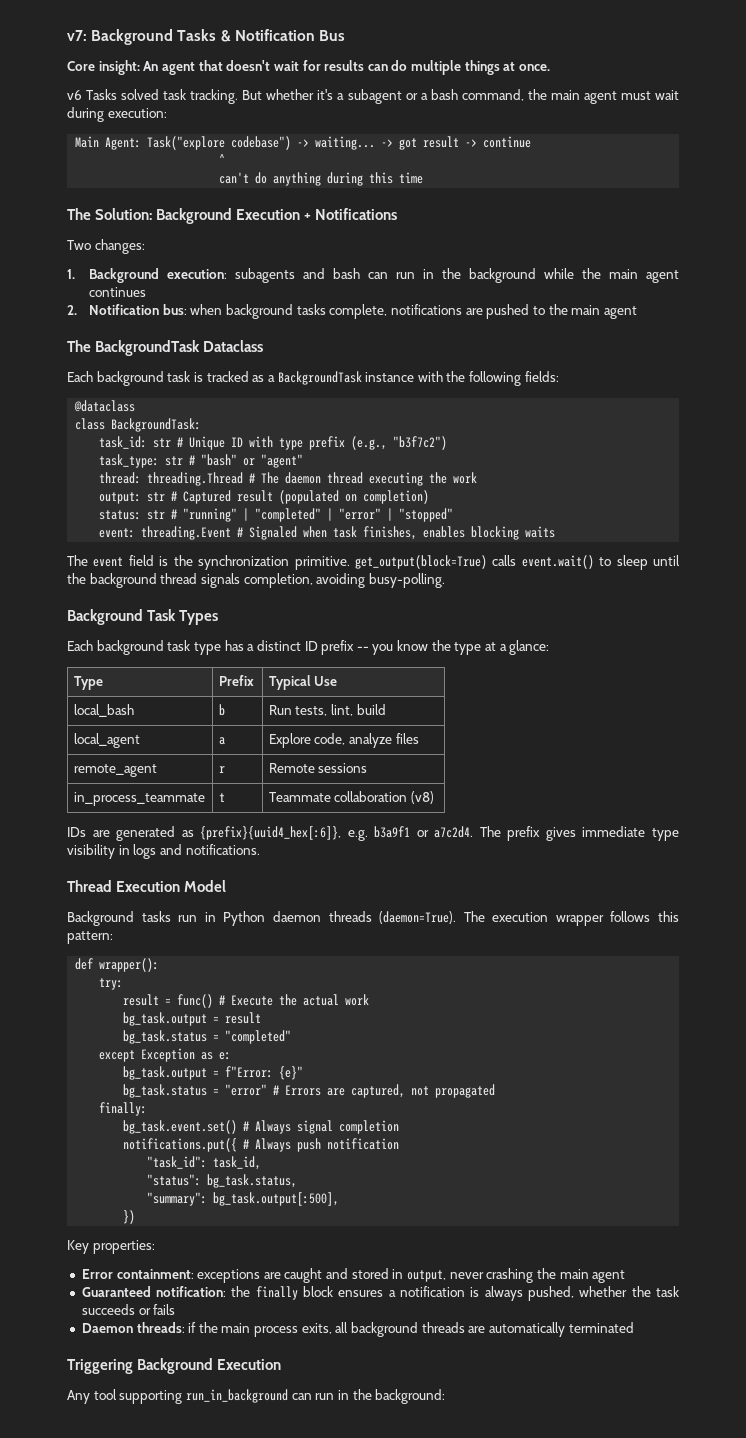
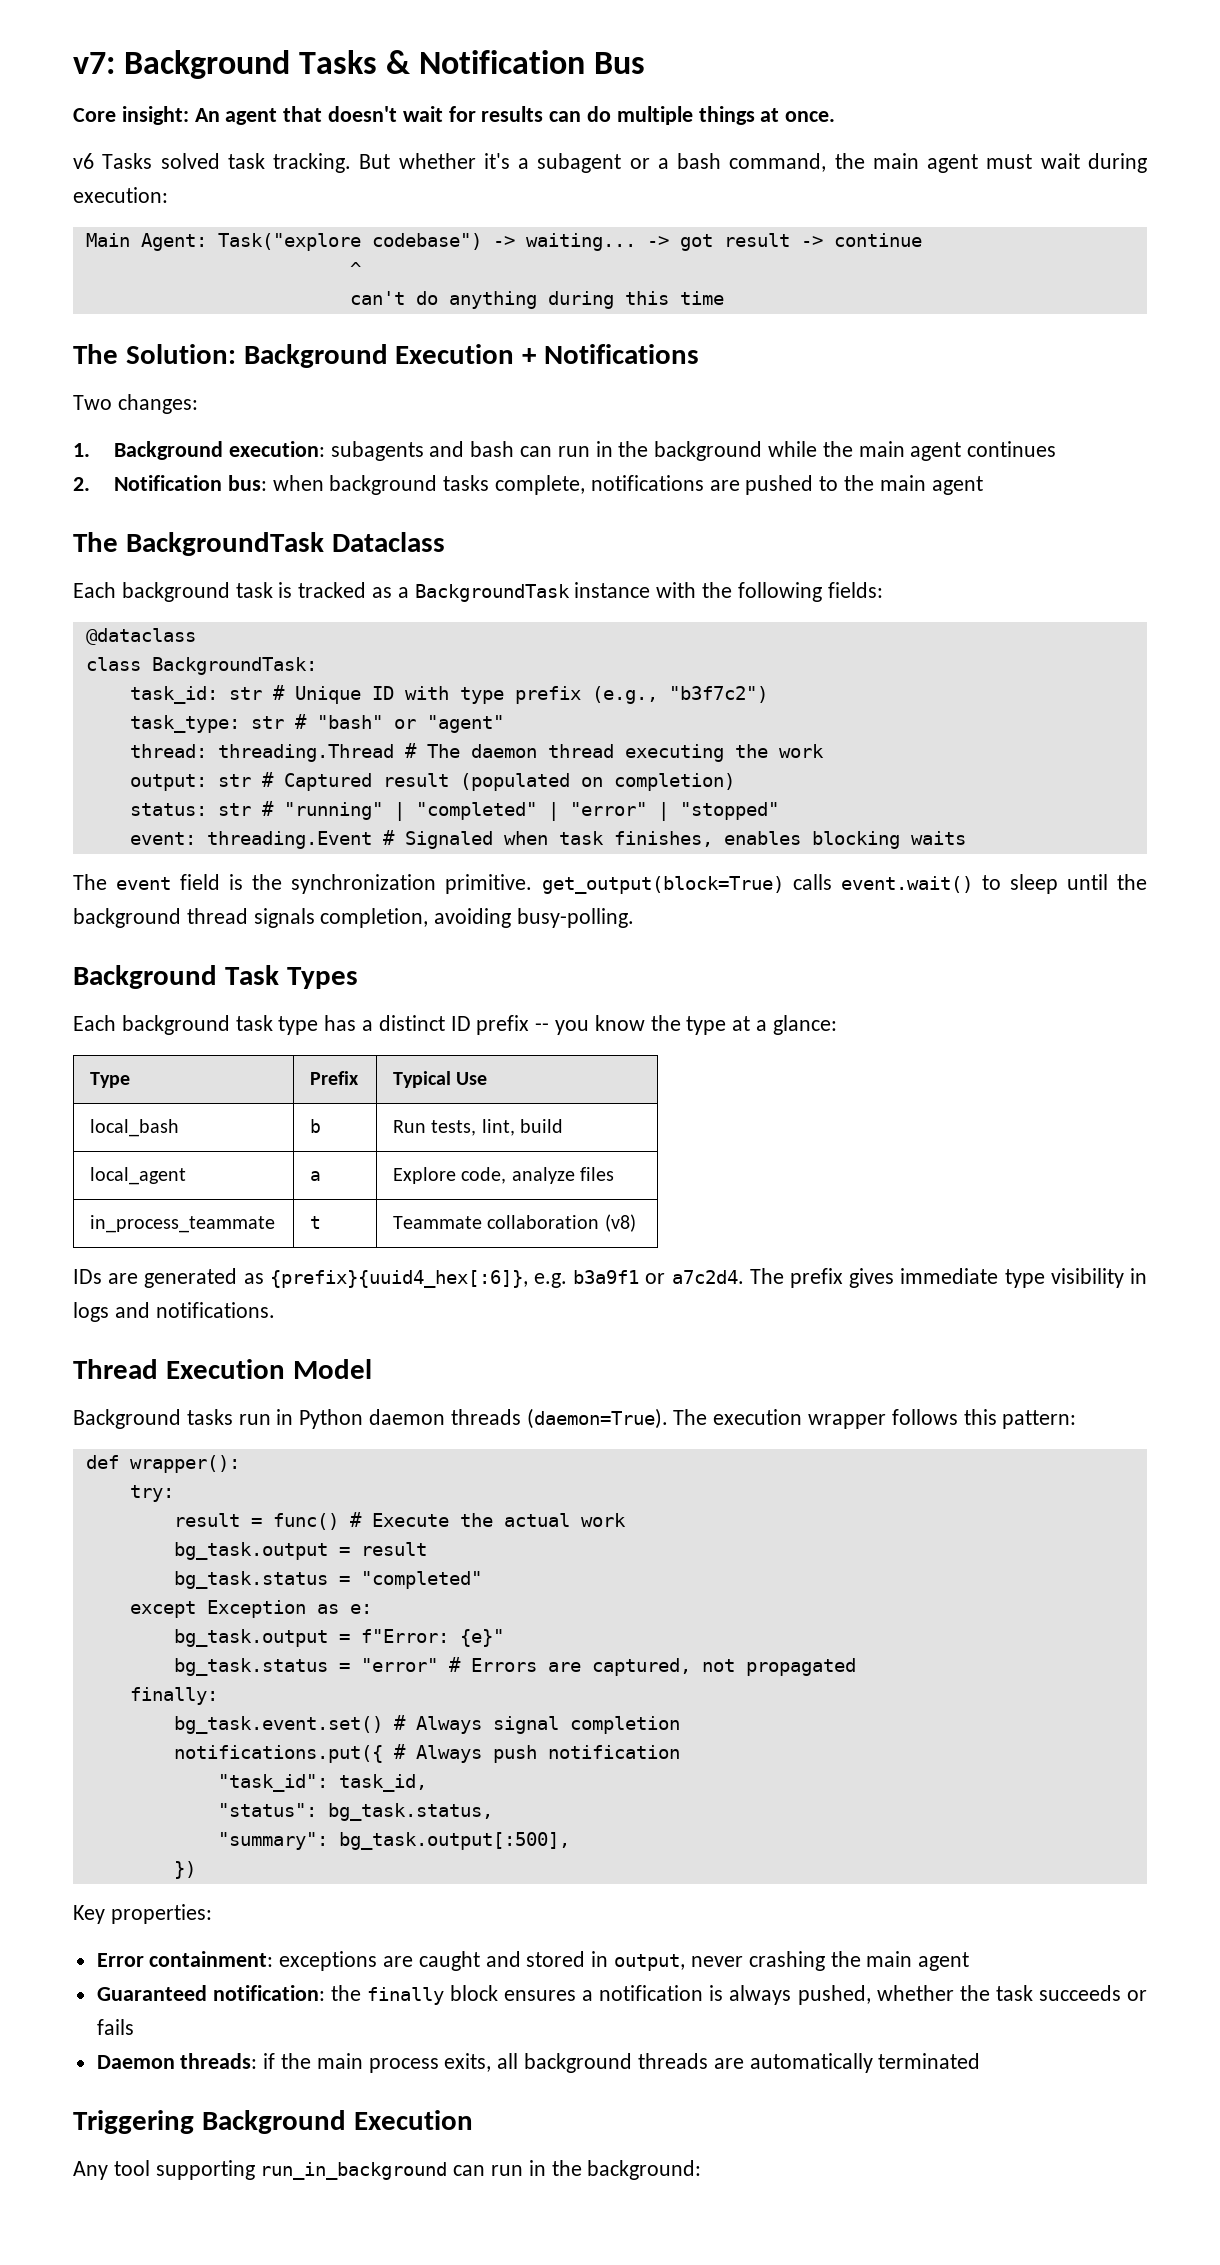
[73,764,157,777] [218,766,225,773] [268,763,368,773] // remote_agent | r | Remote sessions -> (614, 1174) none

